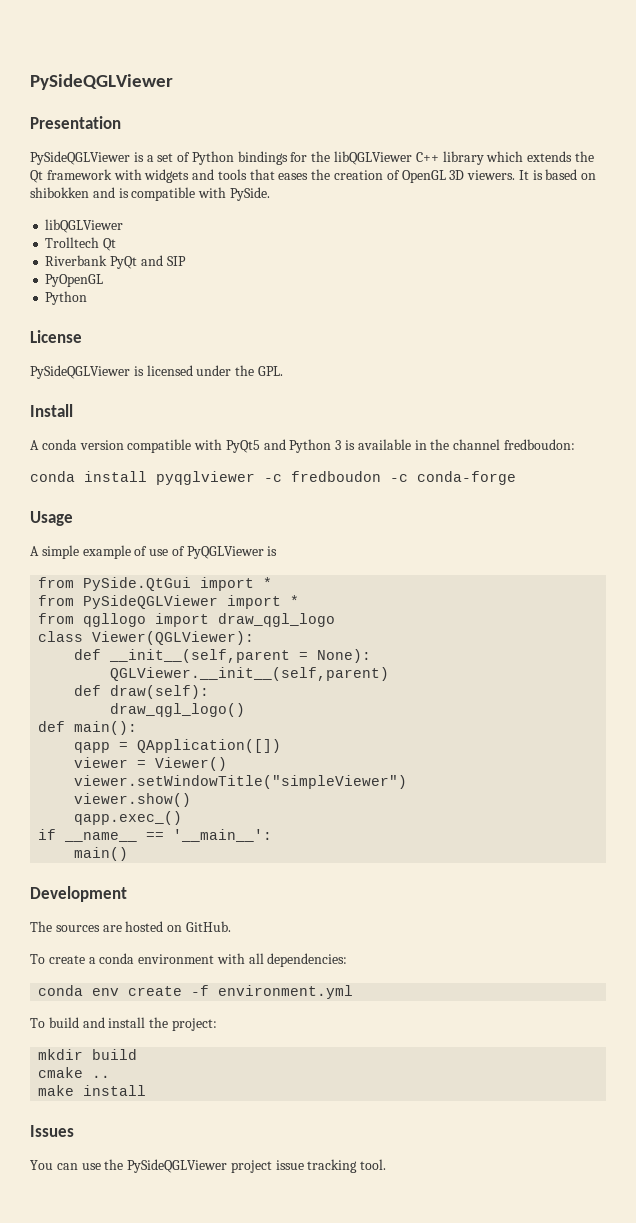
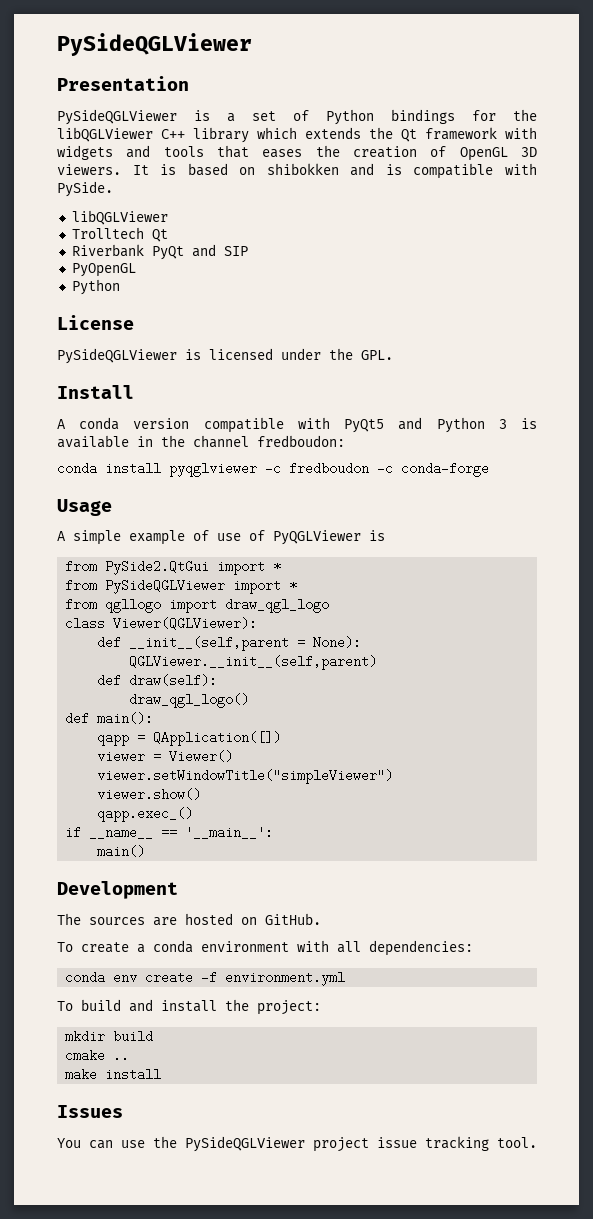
[83,577,192,591] PySide.QtGui -> [105,560,210,575] PySide2.QtGui

